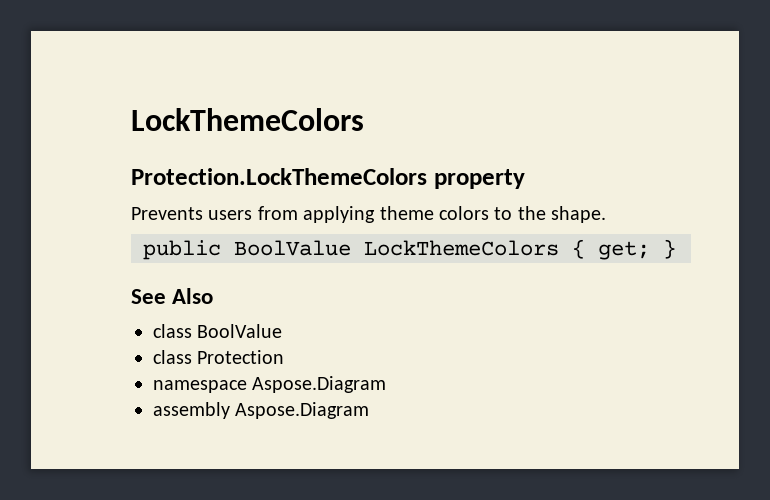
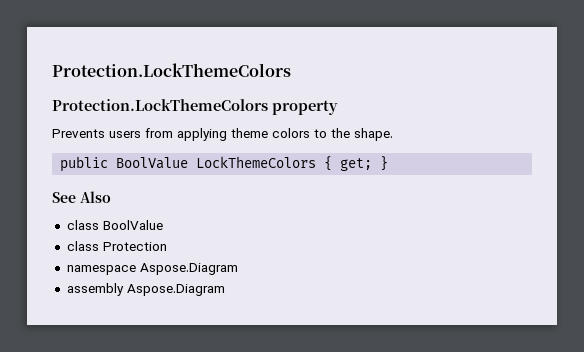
[131,108,364,131] LockThemeColors -> [52,63,291,77] Protection.LockThemeColors

